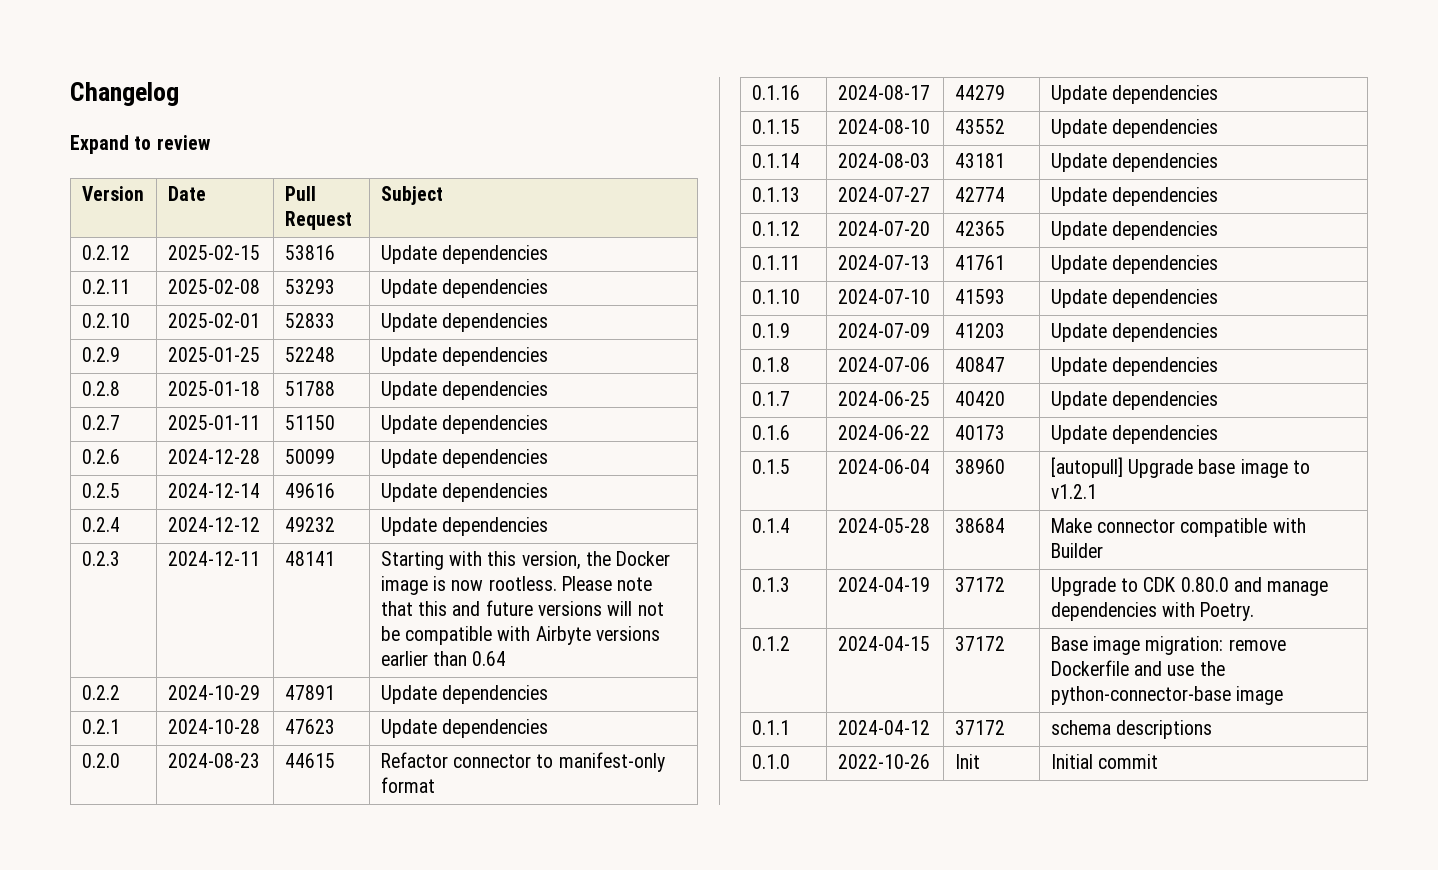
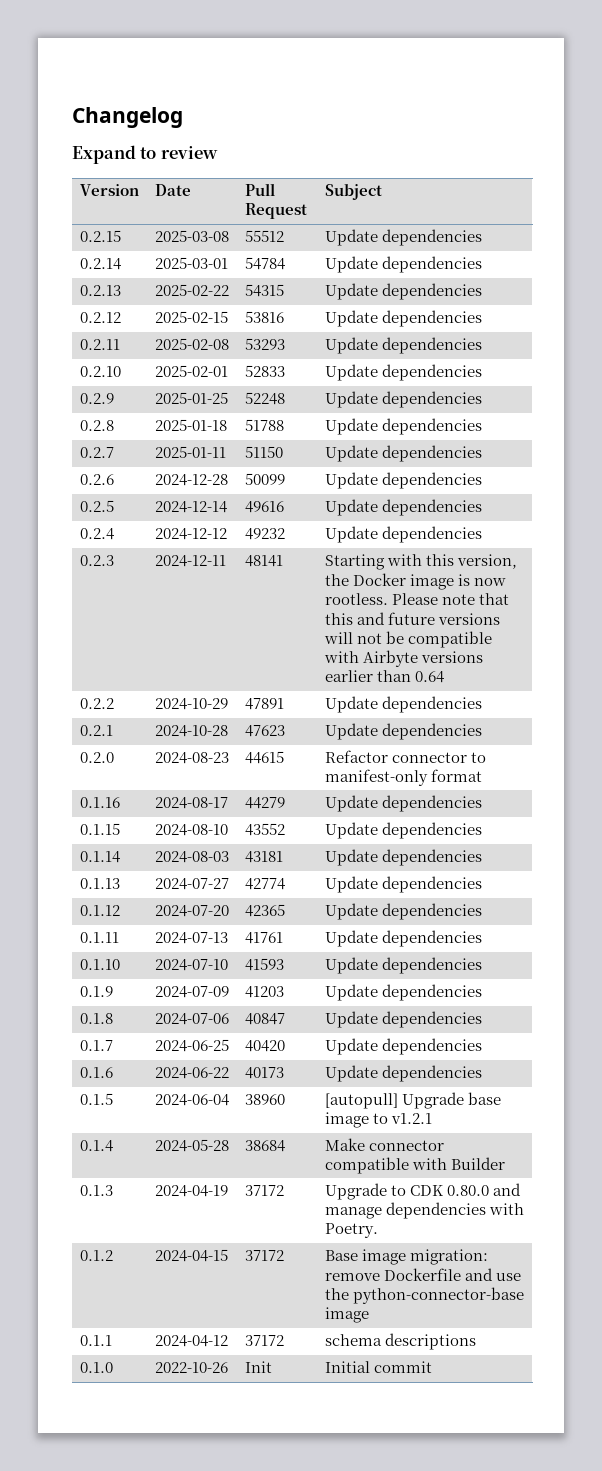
(443, 195) none -> [79,230,121,242] [154,230,229,242] [244,230,284,242] [324,229,482,246] [79,258,121,270] [154,257,228,269] [244,257,285,270] [324,256,482,273] [79,285,121,296] [154,284,229,296] [244,284,284,297] [324,283,482,300] // 0.2.15 | 2025-03-08 | 55512 | Update dependencies // 0.2.14 | 2025-03-01 | 54784 | Update dependencies // 0.2.13 | 2025-02-22 | 54315 | Update dependencies

